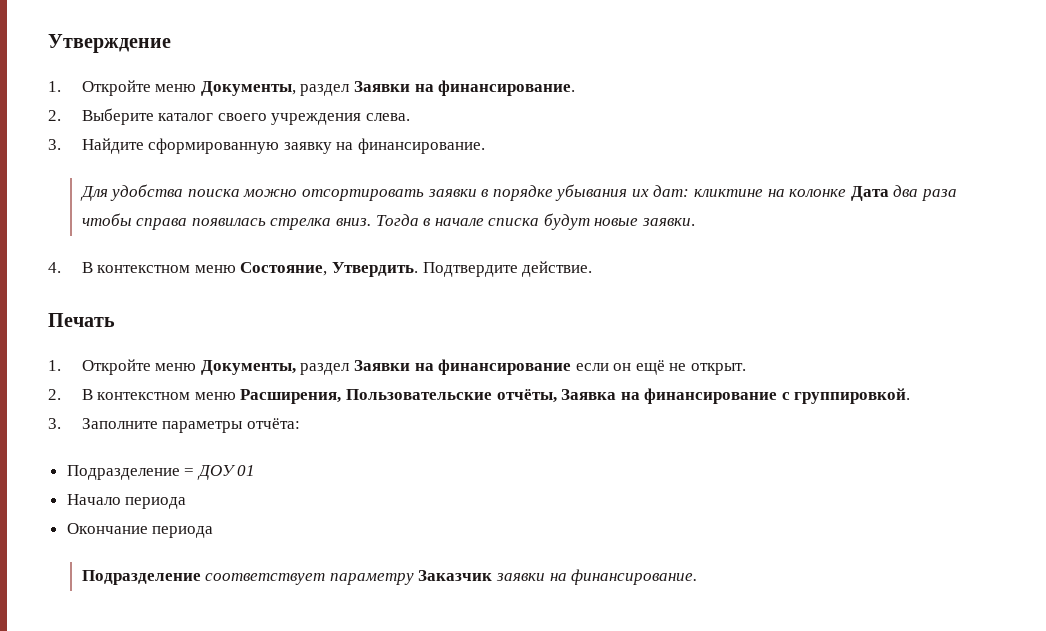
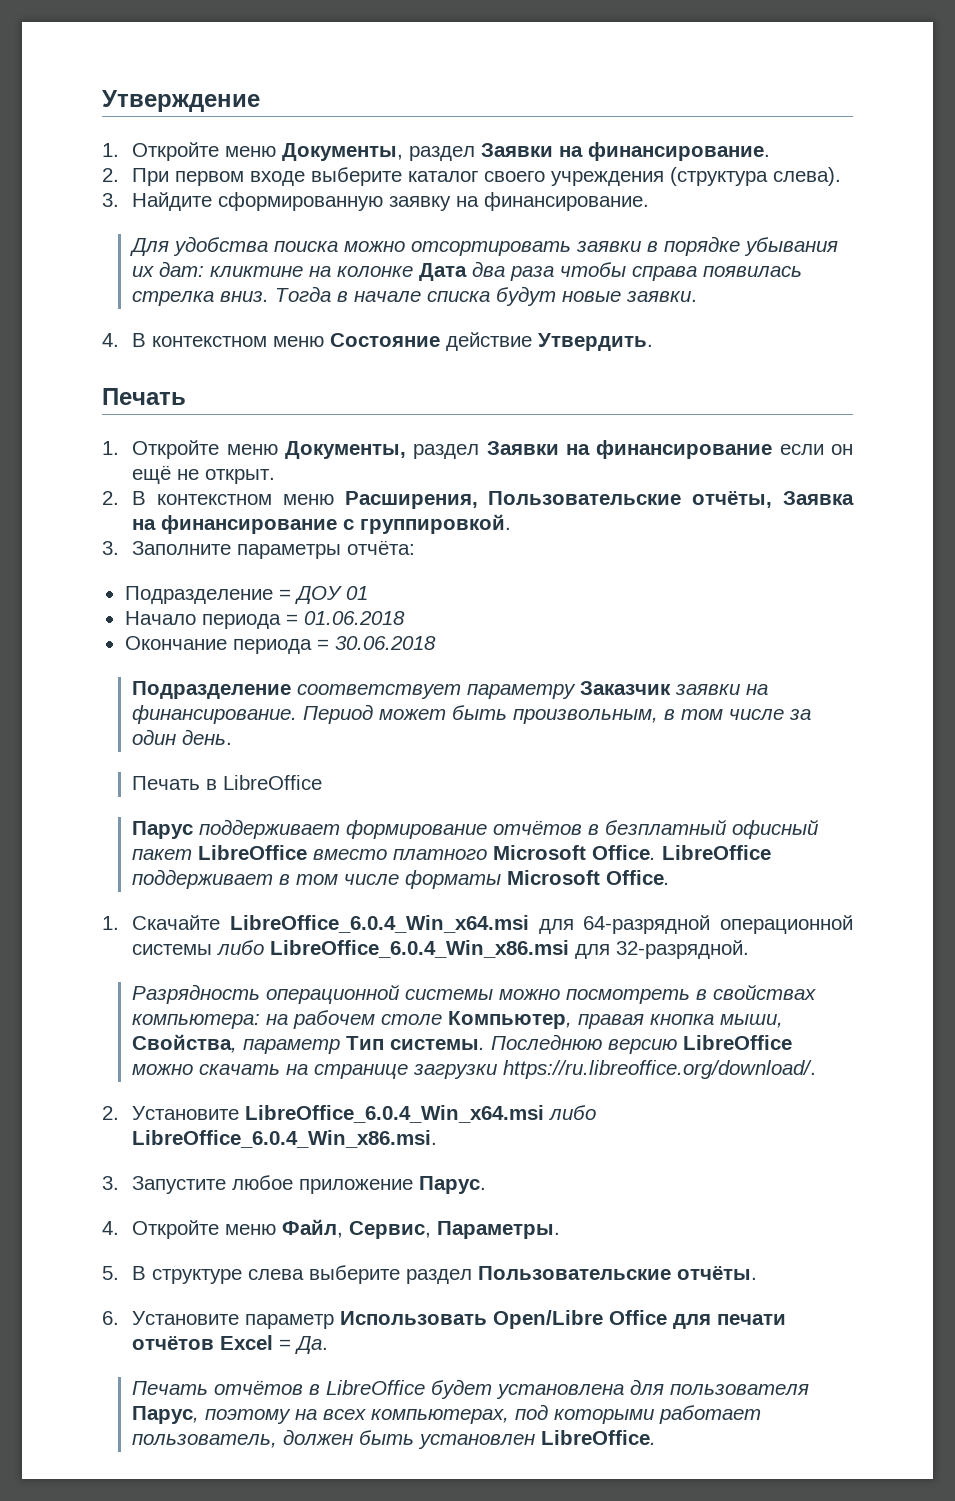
[81,108,154,125] Выберите -> [132,167,403,186] При первом входе выберите
[365,113,410,121] слева. -> [670,167,842,186] (структура слева).
[240,262,328,276] Состояние, -> [330,332,533,351] Состояние действие
[422,261,593,277] Подтвердите действие. -> (654, 342) none
(187, 503) none -> [285,611,405,625] = 01.06.2018
(214, 532) none -> [316,636,436,650] = 30.06.2018
(698, 577) none -> [303,704,812,724] [132,729,233,745] [132,775,323,790] [132,819,819,839] [132,845,772,860] [132,869,671,889] [102,915,853,934] [132,940,750,959] [132,984,817,1004] [132,1010,784,1029] [132,1034,793,1054] [132,1060,817,1079] [102,1105,597,1123] [132,1130,438,1148] [102,1175,487,1194] [102,1219,561,1239] [102,1265,758,1284] [102,1310,787,1329] [132,1335,329,1354] [132,1379,810,1399] [132,1404,762,1424] [132,1429,657,1449] Период может быть произвольным, в том числе за один день. // Печать в LibreOffice // Парус поддерживает формирование отчётов в безплатный офисный пакет LibreOffice вместо платного Microsoft Office. LibreOffice поддерживает в том числе форматы Microsoft Office. // 1. Скачайте LibreOffice_6.0.4_Win_x64.msi для 64-разрядной операционной системы либо LibreOffice_6.0.4_Win_x86.msi для 32-разрядной. // Разрядность операционной системы можно посмотреть в свойствах компьютера: на рабочем столе Компьютер, правая кнопка мыши, Свойства, параметр Тип системы. Последнюю версию LibreOffice можно скачать на странице загрузки https://ru.libreoffice.org/download/. // 2. Установите LibreOffice_6.0.4_Win_x64.msi либо LibreOffice_6.0.4_Win_x86.msi. // 3. Запустите любое приложение Парус. // 4. Откройте меню Файл, Сервис, Параметры. // 5. В структуре слева выберите раздел Пользовательские отчёты. // 6. Установите параметр Использовать Open/Libre Office для печати отчётов Excel = Да. // Печать отчётов в LibreOffice будет установлена для пользователя Парус, поэтому на всех компьютерах, под которыми работает пользователь, должен быть установлен LibreOffice.

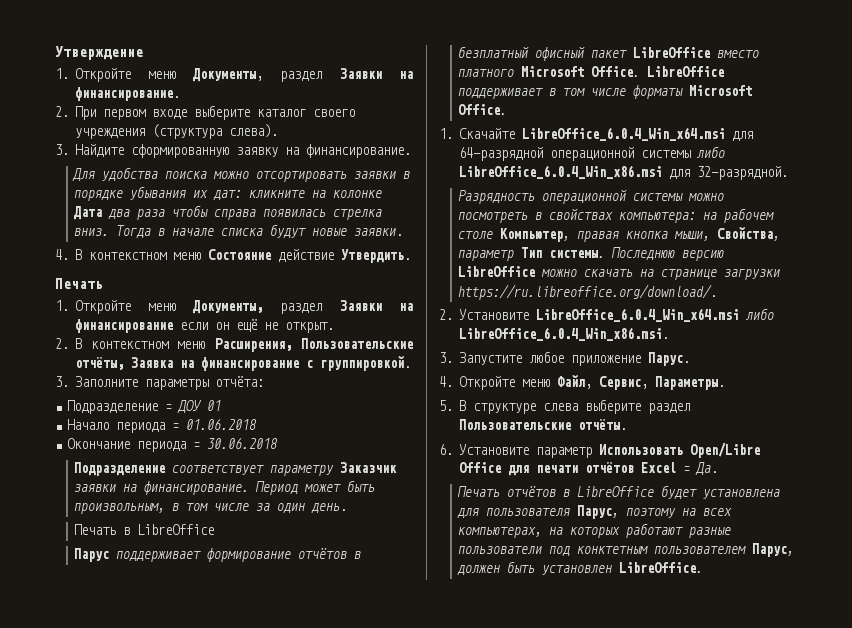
[210,266,304,277] кликтине -> [248,190,305,198] кликните
[515,1404,762,1424] [132,1434,278,1448] под которыми работает пользователь, -> [548,523,731,538] [457,543,794,557] на которых работают разные пользователи под конктетным пользователем Парус,

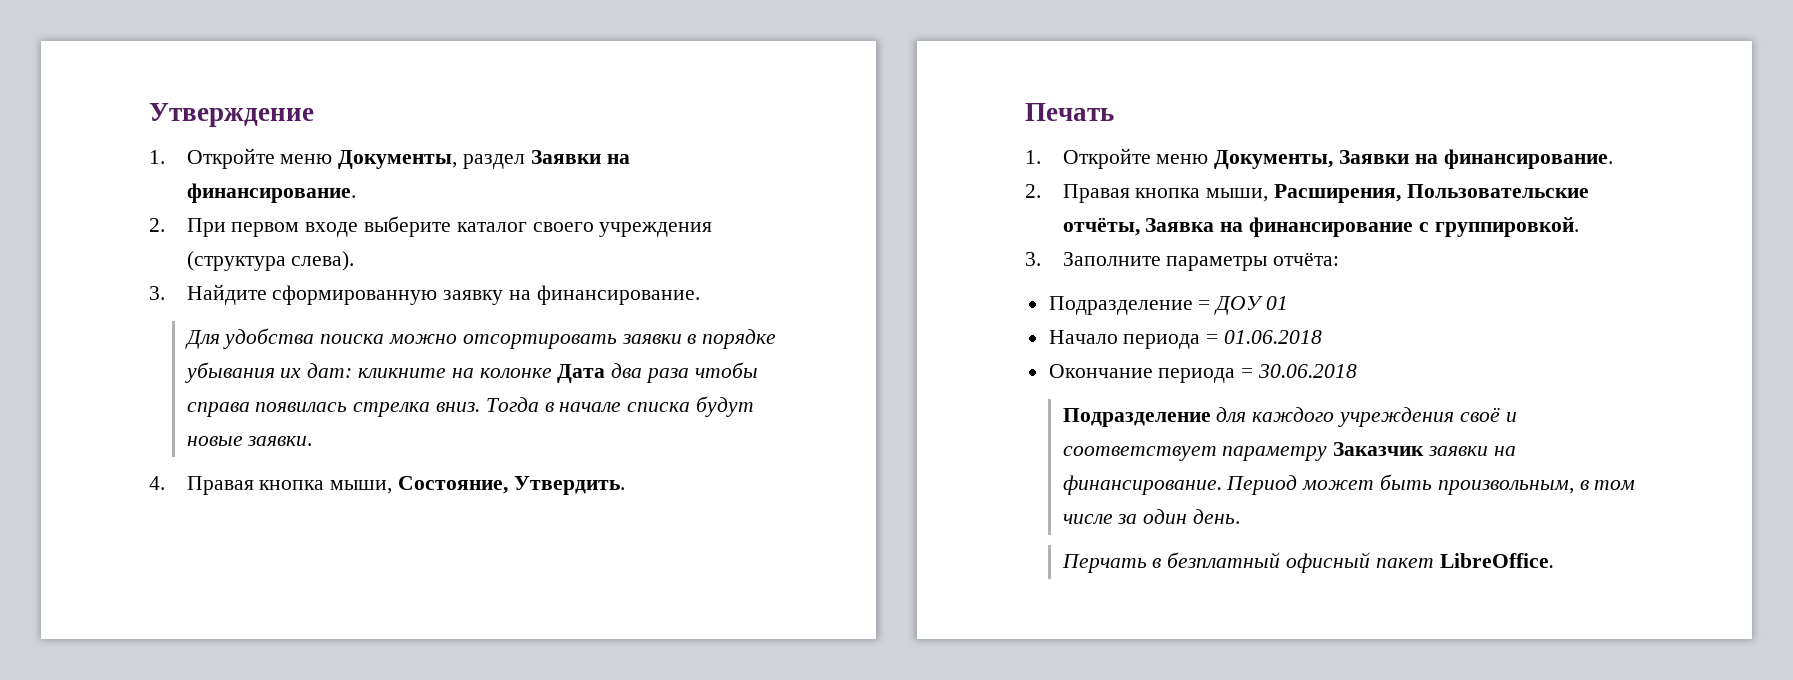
[74,249,334,262] В контекстном меню Состояние действие -> [186,476,508,495] Правая кнопка мыши, Состояние,
[280,300,413,314] [74,319,334,333] [55,338,206,349] раздел Заявки на финансирование если он ещё не открыт. // 2. В контекстном меню -> [1338,149,1613,169] [1025,184,1269,203] Заявки на финансирование. // 2. Правая кнопка мыши,
(165, 469) none -> [1216,407,1517,427] для каждого учреждения своё и
[73,524,214,535] [73,548,361,562] [457,46,759,61] [457,66,724,77] [457,85,752,99] [457,104,507,115] [439,127,753,141] [458,146,725,161] [458,165,788,180] [457,190,724,204] [457,208,774,223] [457,227,780,242] [457,247,724,261] [457,266,780,280] [457,284,717,300] [439,308,774,322] [458,327,669,341] [439,351,690,366] [439,375,725,390] [439,399,690,414] [458,419,627,430] [439,442,760,458] [458,462,718,476] [456,485,780,499] [456,505,732,519] [457,523,731,538] [457,543,794,557] [456,561,612,575] Печать в LibreOffice // Парус поддерживает формирование отчётов в безплатный офисный пакет LibreOffice вместо платного Microsoft Office. LibreOffice поддерживает в том числе форматы Microsoft Office. // 1. Скачайте LibreOffice_6.0.4_Win_x64.msi для 64-разрядной операционной системы либо LibreOffice_6.0.4_Win_x86.msi для 32-разрядной. // Разрядность операционной системы можно посмотреть в свойствах компьютера: на рабочем столе Компьютер, правая кнопка мыши, Свойства, параметр Тип системы. Последнюю версию LibreOffice можно скачать на странице загрузки https://ru.libreoffice.org/download/. // 2. Установите LibreOffice_6.0.4_Win_x64.msi либо LibreOffice_6.0.4_Win_x86.msi. // 3. Запустите любое приложение Парус. // 4. Откройте меню Файл, Сервис, Параметры. // 5. В структуре слева выберите раздел Пользовательские отчёты. // 6. Установите параметр Использовать Open/Libre Office для печати отчётов Excel = Да. // Печать отчётов в LibreOffice будет установлена для пользователя Парус, поэтому на всех компьютерах, на которых работают разные пользователи под конктетным пользователем Парус, должен быть установлен -> [1061,552,1434,573] Перчать в безплатный офисный пакет

